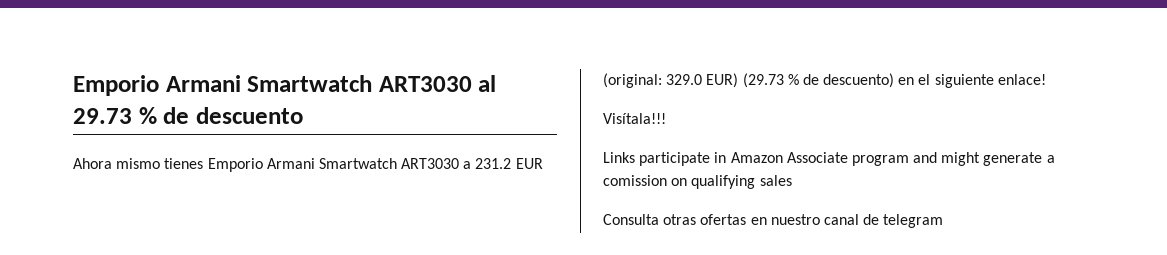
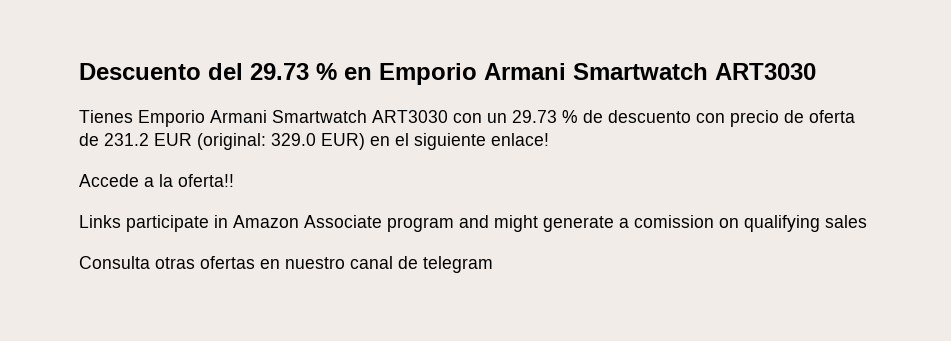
[73,75,497,96] [73,107,303,124] [73,158,472,172] Emporio Armani Smartwatch ART3030 al 29.73 % de descuento // Ahora mismo tienes Emporio Armani Smartwatch ART3030 a -> [79,63,816,85] [79,110,855,127] [79,133,99,146] Descuento del 29.73 % en Emporio Armani Smartwatch ART3030 // Tienes Emporio Armani Smartwatch ART3030 con un 29.73 % de descuento con precio de oferta de
[742,73,895,88] (29.73 % de descuento) -> (365, 141) none
[603,113,666,124] Visítala!!! -> [79,174,234,187] Accede a la oferta!!

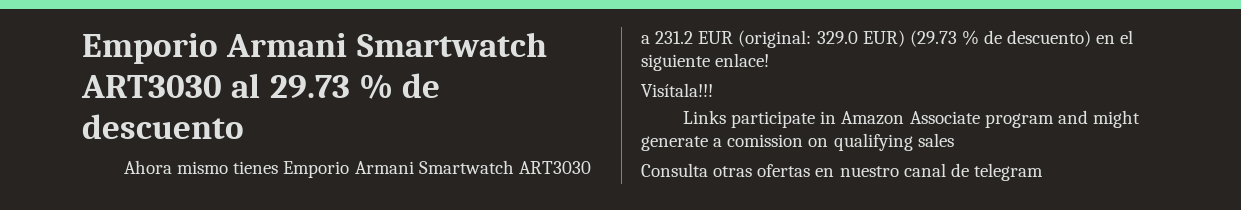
[79,63,816,85] [79,110,855,127] [79,133,99,146] Descuento del 29.73 % en Emporio Armani Smartwatch ART3030 // Tienes Emporio Armani Smartwatch ART3030 con un 29.73 % de descuento con precio de oferta de -> [82,32,547,64] [81,73,441,99] [82,114,244,139] [124,160,591,178] [641,35,650,44] Emporio Armani Smartwatch ART3030 al 29.73 % de descuento // Ahora mismo tienes Emporio Armani Smartwatch ART3030 a
(365, 141) none -> [909,30,1092,47] (29.73 % de descuento)
[79,174,234,187] Accede a la oferta!! -> [641,83,713,97] Visítala!!!

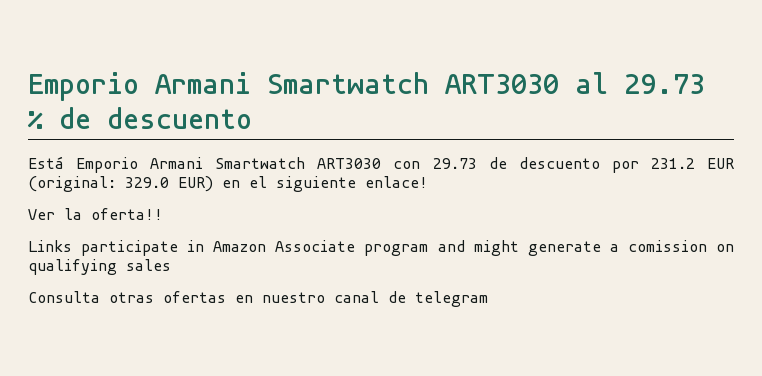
[124,160,591,178] [641,35,650,44] Ahora mismo tienes Emporio Armani Smartwatch ART3030 a -> [28,156,639,173] Está Emporio Armani Smartwatch ART3030 con 29.73 de descuento por
[909,30,1092,47] (29.73 % de descuento) -> (213, 184) none
[641,83,713,97] Visítala!!! -> [28,208,163,220] Ver la oferta!!

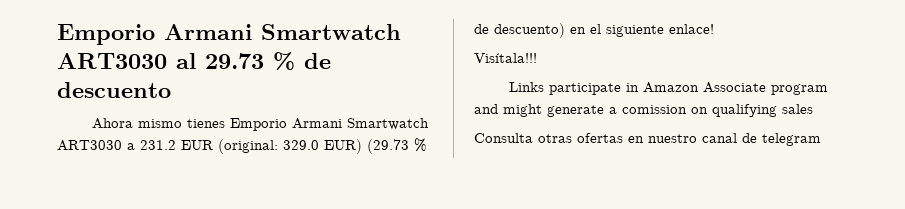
[28,156,639,173] Está Emporio Armani Smartwatch ART3030 con 29.73 de descuento por -> [91,118,429,131] [57,140,135,151] Ahora mismo tienes Emporio Armani Smartwatch ART3030 a
(213, 184) none -> [367,138,427,154] [474,23,565,38] (29.73 % de descuento)
[28,208,163,220] Ver la oferta!! -> [474,53,537,63] Visítala!!!

